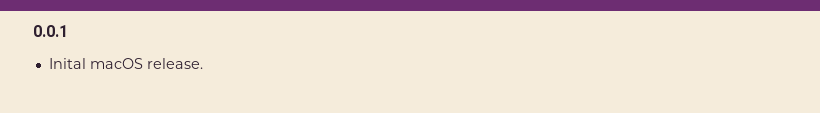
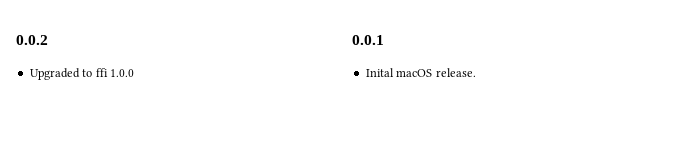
(33, 31) none -> [16,35,48,45] [29,68,134,80] 0.0.2 // Upgraded to ffi 1.0.0 //

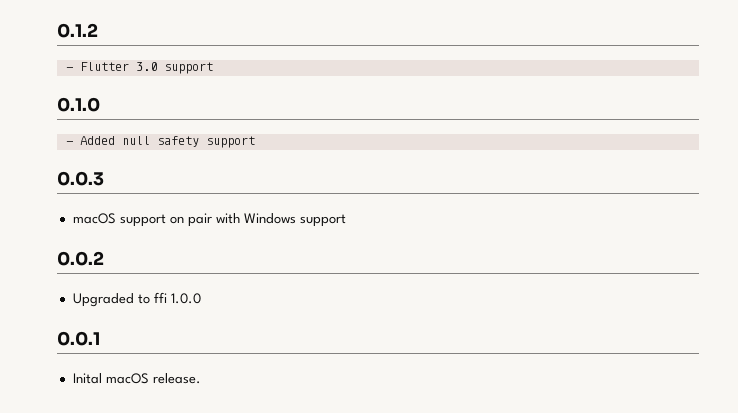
(16, 40) none -> [57,23,98,38] [65,62,213,74] [57,97,100,112] [65,136,255,148] [57,171,104,186] [72,213,346,227] 0.1.2 // - Flutter 3.0 support // 0.1.0 // - Added null safety support // 0.0.3 // macOS support on pair with Windows support //

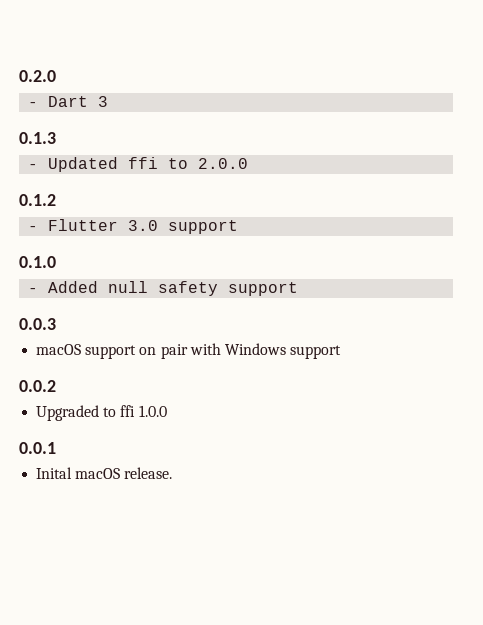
(57, 30) none -> [19,70,56,82] [28,96,109,107] [19,132,56,144] [28,157,249,172] 0.2.0 // - Dart 3 // 0.1.3 // - Updated ffi to 2.0.0 //

